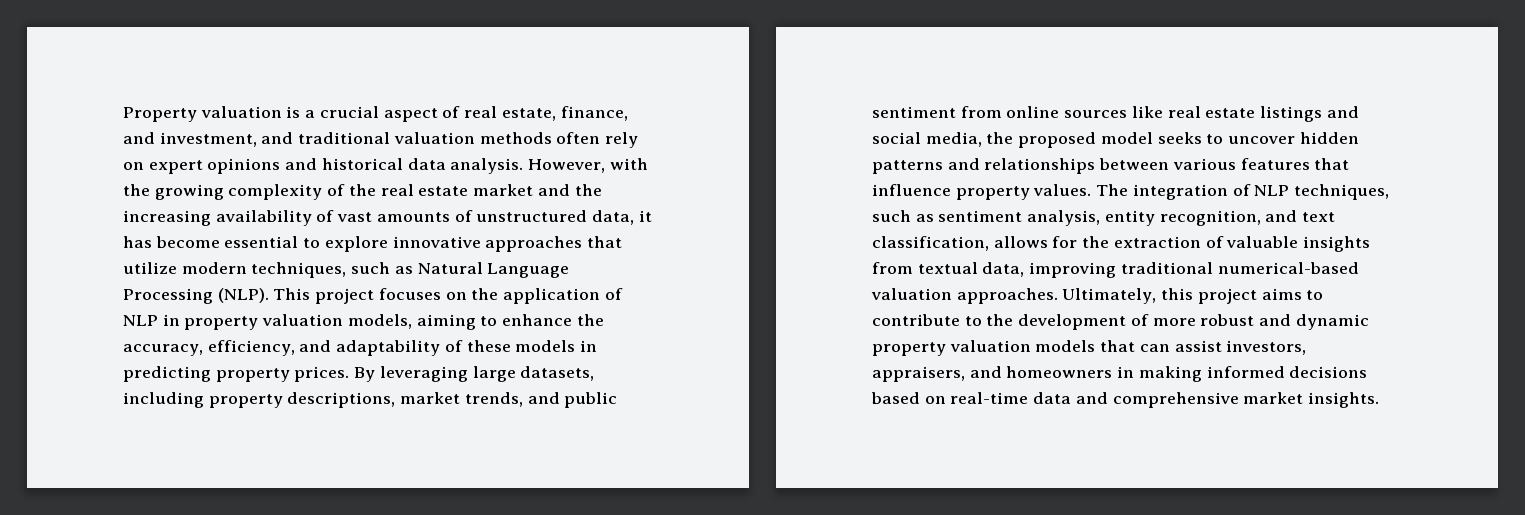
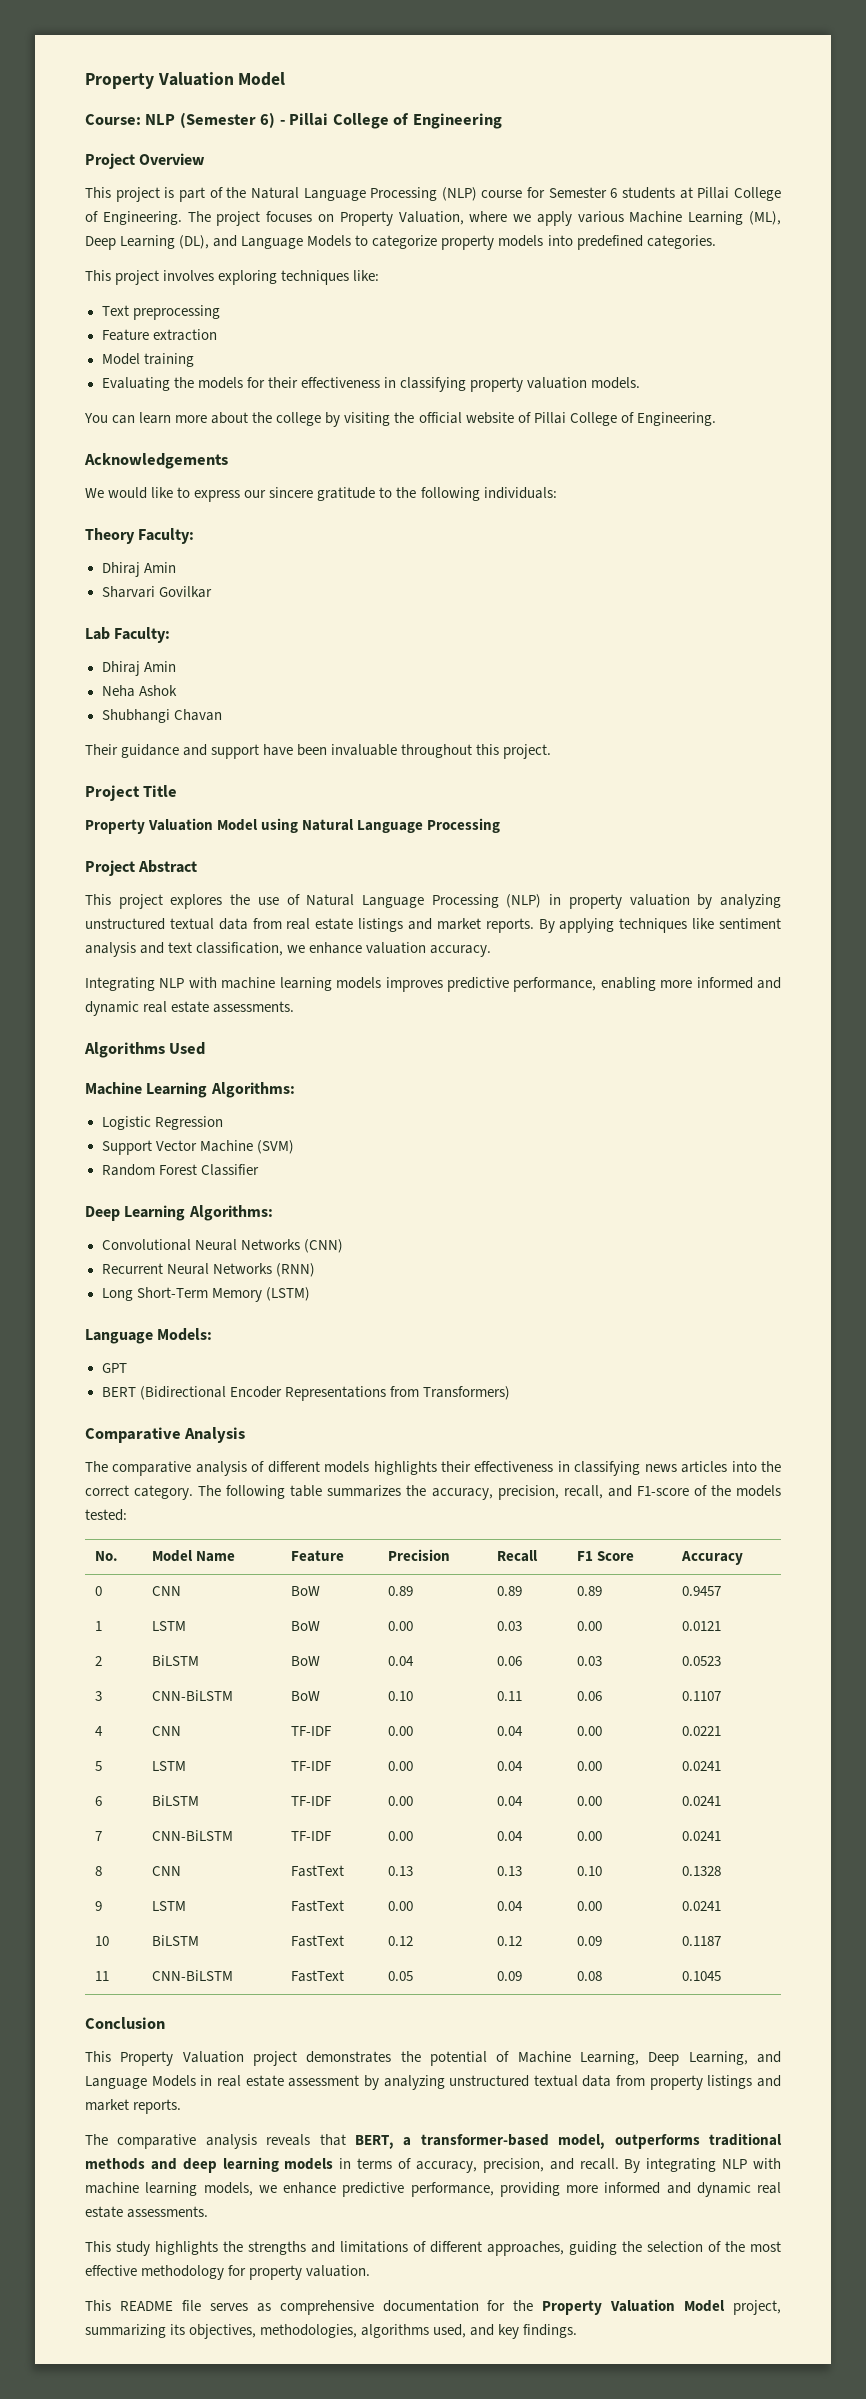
[123,106,628,122] [123,132,639,148] [123,158,648,174] [123,184,602,200] [123,210,652,226] [123,236,623,252] [123,262,570,278] [123,288,623,304] [123,314,604,330] [123,340,598,356] [123,366,595,382] [123,392,618,408] [872,106,1359,122] [872,132,1359,148] [872,158,1350,174] [872,184,1390,200] [872,210,1336,226] [872,236,1371,252] [872,262,1359,278] [871,288,1324,304] [872,314,1369,330] [872,340,1307,356] [872,366,1368,382] [871,392,1380,408] Property valuation is a crucial aspect of real estate, finance, and investment, and traditional valuation methods often rely on expert opinions and historical data analysis. However, with the growing complexity of the real estate market and the increasing availability of vast amounts of unstructured data, it has become essential to explore innovative approaches that utilize modern techniques, such as Natural Language Processing (NLP). This project focuses on the application of NLP in property valuation models, aiming to enhance the accuracy, efficiency, and adaptability of these models in predicting property prices. By leveraging large datasets, including property descriptions, market trends, and public sentiment from online sources like real estate listings and social media, the proposed model seeks to uncover hidden patterns and relationships between various features that influence property values. The integration of NLP techniques, such as sentiment analysis, entity recognition, and text classification, allows for the extraction of valuable insights from textual data, improving traditional numerical-based valuation approaches. Ultimately, this project aims to contribute to the development of more robust and dynamic property valuation models that can assist investors, appraisers, and homeowners in making informed decisions based on real-time data and comprehensive market insights. -> [85,72,286,89] [85,112,502,129] [85,153,206,169] [85,187,781,202] [85,211,782,226] [85,235,716,250] [85,270,380,285] [101,305,220,320] [101,329,217,341] [101,353,194,367] [101,377,640,392] [84,412,716,427] [84,453,228,469] [85,487,557,502] [85,528,195,544] [101,562,176,577] [101,586,212,598] [85,627,171,643] [101,661,176,676] [101,685,177,697] [101,709,222,723] [85,744,552,759] [85,785,178,801] [85,818,501,834] [85,860,198,876] [85,894,781,909] [85,918,782,933] [85,942,492,957] [85,977,781,992] [85,1001,295,1016] [84,1042,206,1058] [85,1082,295,1098] [101,1116,223,1130] [101,1140,294,1155] [101,1164,259,1176] [85,1205,273,1221] [101,1239,343,1253] [101,1263,315,1277] [101,1287,310,1302] [85,1328,213,1344] [101,1363,127,1373] [101,1386,510,1401] [85,1427,246,1443] [85,1461,782,1476] [85,1485,781,1500] [85,1509,127,1521] [94,1551,118,1561] [151,1550,235,1562] [290,1550,344,1562] [387,1549,450,1561] [496,1550,538,1562] [576,1551,634,1561] [680,1551,743,1565] [94,1586,102,1596] [151,1586,181,1596] [290,1586,320,1596] [387,1586,413,1596] [496,1586,522,1596] [576,1586,602,1596] [681,1586,721,1596] [94,1621,102,1631] [151,1621,186,1631] [290,1621,320,1631] [387,1621,413,1631] [496,1621,522,1631] [576,1621,602,1631] [681,1621,721,1631] [94,1656,102,1666] [151,1655,199,1666] [290,1656,320,1666] [387,1656,414,1666] [496,1656,522,1666] [576,1656,602,1666] [681,1656,721,1666] [94,1691,102,1701] [151,1690,233,1701] [290,1691,320,1701] [387,1691,413,1701] [496,1691,522,1701] [576,1691,602,1701] [681,1691,721,1701] [94,1726,103,1736] [151,1726,181,1736] [290,1726,332,1736] [387,1726,413,1736] [496,1726,523,1736] [576,1726,602,1736] [681,1726,721,1736] [94,1761,102,1771] [151,1761,186,1771] [290,1761,332,1771] [387,1761,413,1771] [496,1761,523,1771] [576,1761,602,1771] [681,1761,721,1771] [94,1796,102,1806] [151,1795,199,1806] [290,1796,332,1806] [387,1796,413,1806] [496,1796,523,1806] [576,1796,602,1806] [681,1796,721,1806] [94,1831,102,1841] [151,1830,233,1841] [290,1831,332,1841] [387,1831,413,1841] [496,1831,523,1841] [576,1831,602,1841] [681,1831,721,1841] [94,1866,102,1876] [151,1866,181,1876] [290,1865,344,1877] [387,1866,413,1876] [496,1866,522,1876] [576,1866,602,1876] [681,1866,721,1876] [94,1901,102,1911] [151,1901,186,1911] [290,1900,344,1912] [387,1901,413,1911] [496,1901,523,1911] [576,1901,602,1911] [681,1901,721,1911] [94,1936,109,1946] [151,1935,199,1946] [290,1935,344,1947] [387,1936,413,1946] [496,1936,522,1946] [576,1936,602,1946] [681,1936,721,1946] [94,1971,109,1981] [151,1970,233,1981] [290,1970,344,1982] [387,1971,413,1981] [496,1971,522,1981] [576,1971,602,1981] [681,1971,721,1981] [85,2017,165,2029] [85,2051,782,2066] [85,2075,781,2090] [85,2099,182,2114] [85,2133,782,2149] [85,2157,782,2173] [85,2182,781,2197] [85,2206,209,2218] [85,2241,781,2256] [85,2265,371,2280] [85,2299,781,2315] [85,2324,578,2339] Property Valuation Model // Course: NLP (Semester 6) - Pillai College of Engineering // Project Overview // This project is part of the Natural Language Processing (NLP) course for Semester 6 students at Pillai College of Engineering. The project focuses on Property Valuation, where we apply various Machine Learning (ML), Deep Learning (DL), and Language Models to categorize property models into predefined categories. // This project involves exploring techniques like: // Text preprocessing // Feature extraction // Model training // Evaluating the models for their effectiveness in classifying property valuation models. // You can learn more about the college by visiting the official website of Pillai College of Engineering. // Acknowledgements // We would like to express our sincere gratitude to the following individuals: // Theory Faculty: // Dhiraj Amin // Sharvari Govilkar // Lab Faculty: // Dhiraj Amin // Neha Ashok // Shubhangi Chavan // Their guidance and support have been invaluable throughout this project. // Project Title // Property Valuation Model using Natural Language Processing // Project Abstract // This project explores the use of Natural Language Processing (NLP) in property valuation by analyzing unstructured textual data from real estate listings and market reports. By applying techniques like sentiment analysis and text classification, we enhance valuation accuracy. // Integrating NLP with machine learning models improves predictive performance, enabling more informed and dynamic real estate assessments. // Algorithms Used // Machine Learning Algorithms: // Logistic Regression // Support Vector Machine (SVM) // Random Forest Classifier // Deep Learning Algorithms: // Convolutional Neural Networks (CNN) // Recurrent Neural Networks (RNN) // Long Short-Term Memory (LSTM) // Language Models: // GPT // BERT (Bidirectional Encoder Representations from Transformers) // Comparative Analysis // The comparative analysis of different models highlights their effectiveness in classifying news articles into the correct category. The following table summarizes the accuracy, precision, recall, and F1-score of the models tested: // No. | Model Name | Feature | Precision | Recall | F1 Score | Accuracy // 0 | CNN | BoW | 0.89 | 0.89 | 0.89 | 0.9457 // 1 | LSTM | BoW | 0.00 | 0.03 | 0.00 | 0.0121 // 2 | BiLSTM | BoW | 0.04 | 0.06 | 0.03 | 0.0523 // 3 | CNN-BiLSTM | BoW | 0.10 | 0.11 | 0.06 | 0.1107 // 4 | CNN | TF-IDF | 0.00 | 0.04 | 0.00 | 0.0221 // 5 | LSTM | TF-IDF | 0.00 | 0.04 | 0.00 | 0.0241 // 6 | BiLSTM | TF-IDF | 0.00 | 0.04 | 0.00 | 0.0241 // 7 | CNN-BiLSTM | TF-IDF | 0.00 | 0.04 | 0.00 | 0.0241 // 8 | CNN | FastText | 0.13 | 0.13 | 0.10 | 0.1328 // 9 | LSTM | FastText | 0.00 | 0.04 | 0.00 | 0.0241 // 10 | BiLSTM | FastText | 0.12 | 0.12 | 0.09 | 0.1187 // 11 | CNN-BiLSTM | FastText | 0.05 | 0.09 | 0.08 | 0.1045 // Conclusion // This Property Valuation project demonstrates the potential of Machine Learning, Deep Learning, and Language Models in real estate assessment by analyzing unstructured textual data from property listings and market reports. // The comparative analysis reveals that BERT, a transformer-based model, outperforms traditional methods and deep learning models in terms of accuracy, precision, and recall. By integrating NLP with machine learning models, we enhance predictive performance, providing more informed and dynamic real estate assessments. // This study highlights the strengths and limitations of different approaches, guiding the selection of the most effective methodology for property valuation. // This README file serves as comprehensive documentation for the Property Valuation Model project, summarizing its objectives, methodologies, algorithms used, and key findings.

